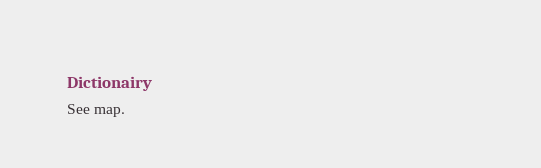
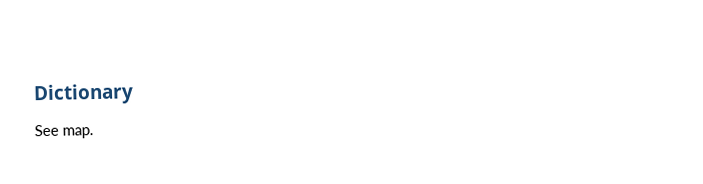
[67,76,152,91] Dictionairy -> [33,83,134,106] Dictionary

